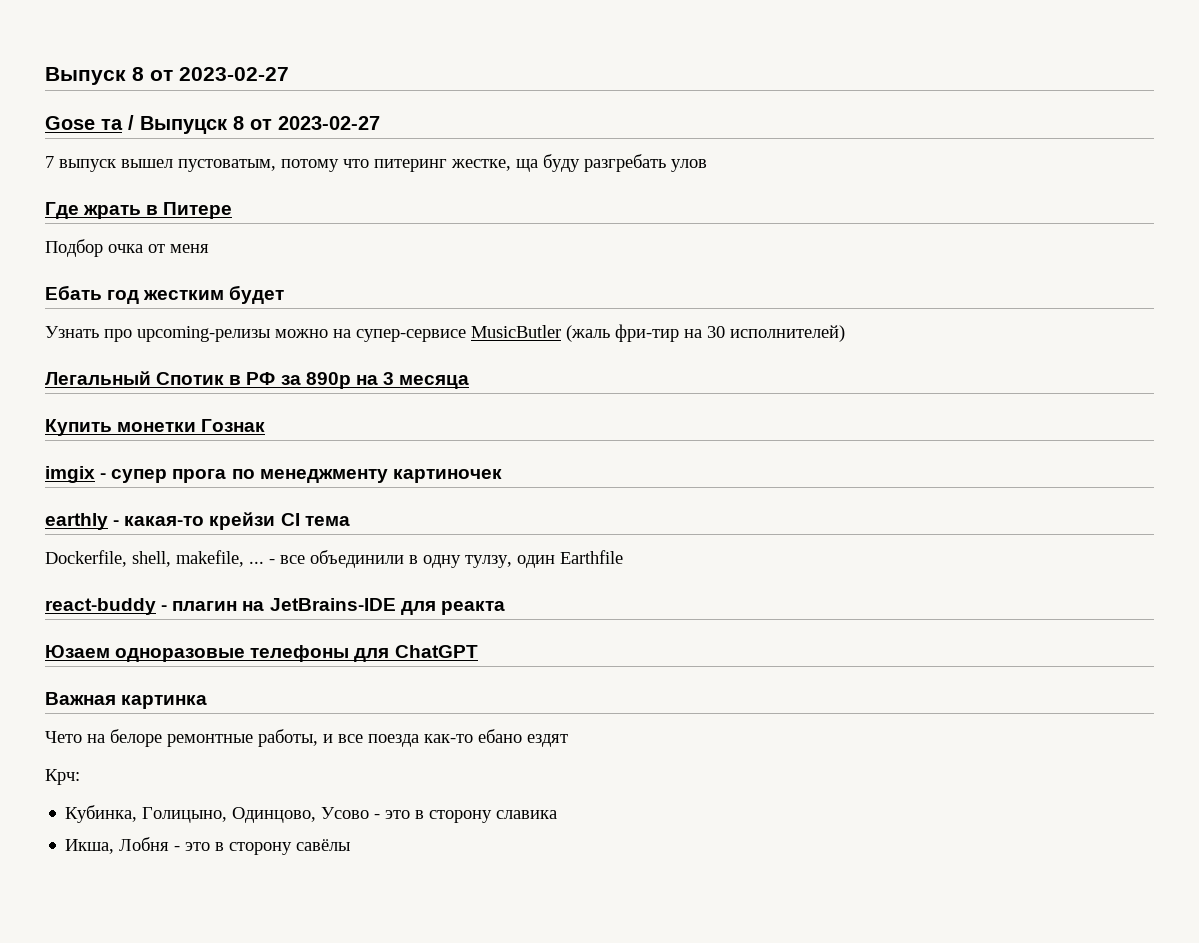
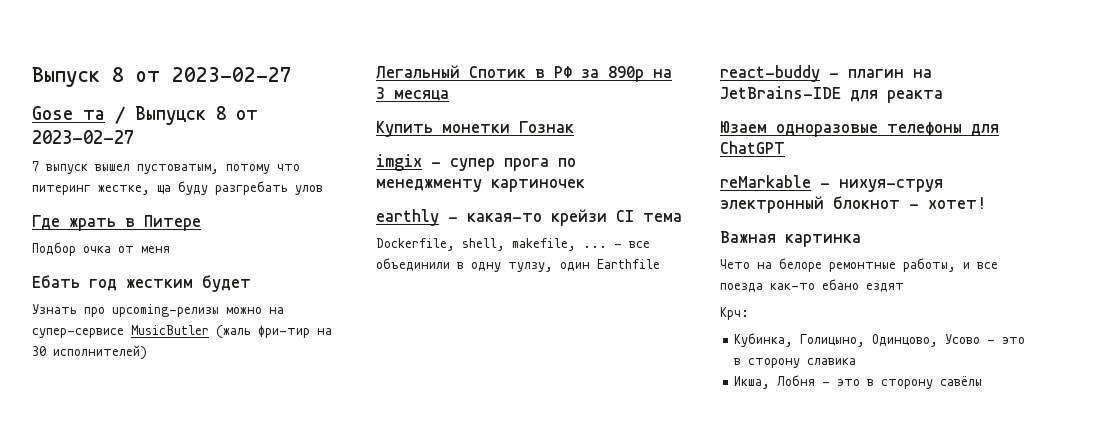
(478, 651) none -> [720,175,943,192] [720,196,986,213] // reMarkable - нихуя-струя электронный блокнот - хотет!

